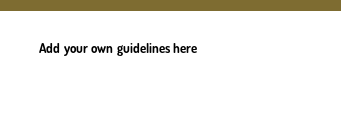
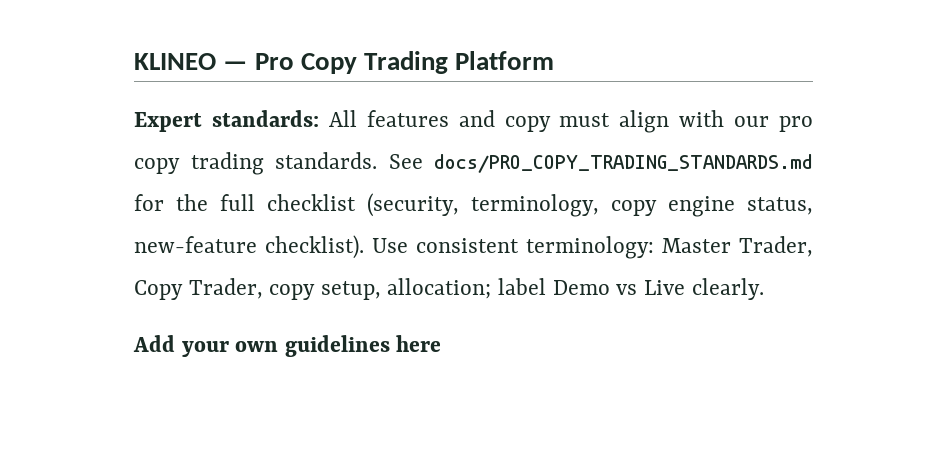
(39, 48) none -> [134,51,555,74] [134,110,813,133] [134,152,813,175] [134,193,813,217] [134,235,813,259] [134,278,764,300] KLINEO — Pro Copy Trading Platform // Expert standards: All features and copy must align with our pro copy trading standards. See docs/PRO_COPY_TRADING_STANDARDS.md for the full checklist (security, terminology, copy engine status, new-feature checklist). Use consistent terminology: Master Trader, Copy Trader, copy setup, allocation; label Demo vs Live clearly. //

